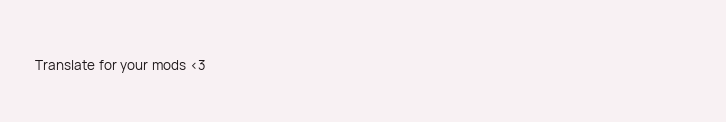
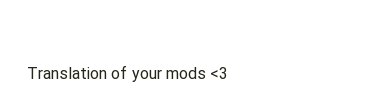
[35,60,117,70] Translate for -> [27,65,128,79] Translation of

